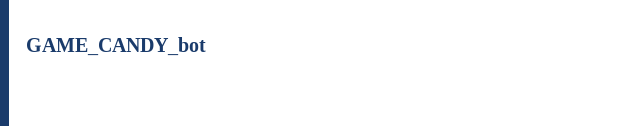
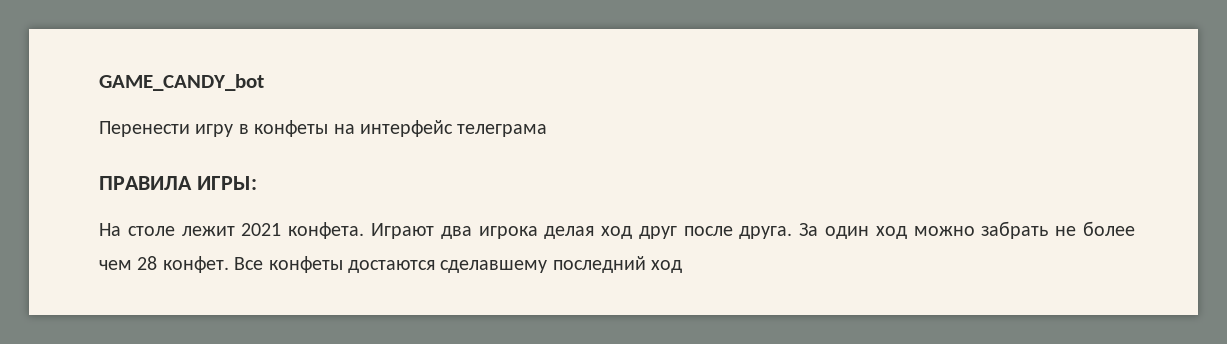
(206, 46) none -> [99,120,548,137] [99,176,257,190] [99,221,1135,239] [99,256,683,273] // Перенести игру в конфеты на интерфейс телеграма // ПРАВИЛА ИГРЫ: // На столе лежит 2021 конфета. Играют два игрока делая ход друг после друга. За один ход можно забрать не более чем 28 конфет. Все конфеты достаются сделавшему последний ход

